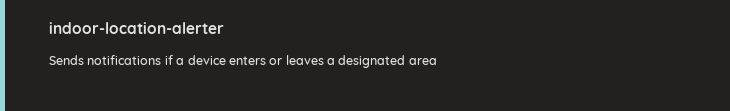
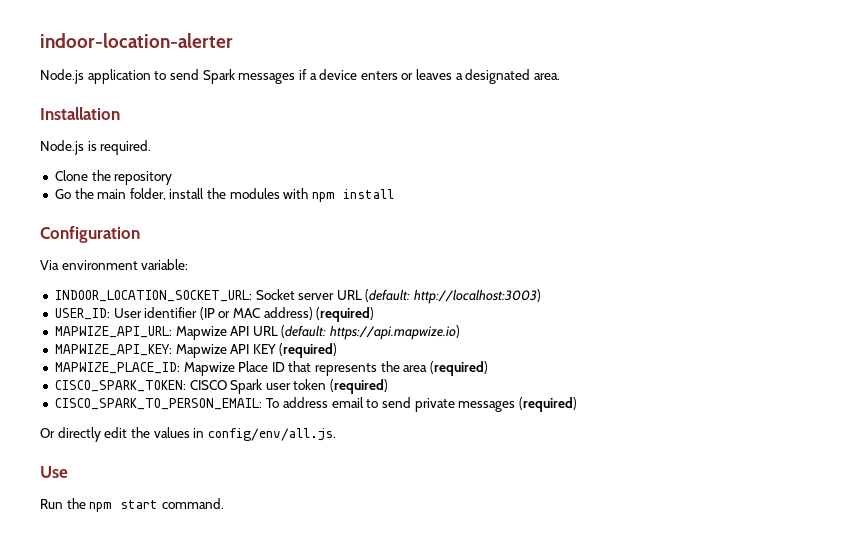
[49,55,162,65] Sends notifications -> [40,69,296,84] Node.js application to send Spark messages
[408,58,437,65] area -> [534,73,561,80] [40,107,120,120] [40,140,152,155] [54,170,173,185] [54,188,395,202] [40,226,140,243] [40,259,189,270] [54,289,542,304] [54,307,375,322] [54,325,461,340] [54,343,338,358] [54,361,489,376] [54,379,389,394] [54,397,577,412] [40,427,336,442] [40,466,68,478] [40,498,224,512] area. // Installation // Node.js is required. // Clone the repository // Go the main folder, install the modules with npm install // Configuration // Via environment variable: // INDOOR_LOCATION_SOCKET_URL: Socket server URL (default: http://localhost:3003) // USER_ID: User identifier (IP or MAC address) (required) // MAPWIZE_API_URL: Mapwize API URL (default: https://api.mapwize.io) // MAPWIZE_API_KEY: Mapwize API KEY (required) // MAPWIZE_PLACE_ID: Mapwize Place ID that represents the area (required) // CISCO_SPARK_TOKEN: CISCO Spark user token (required) // CISCO_SPARK_TO_PERSON_EMAIL: To address email to send private messages (required) // Or directly edit the values in config/env/all.js. // Use // Run the npm start command.

